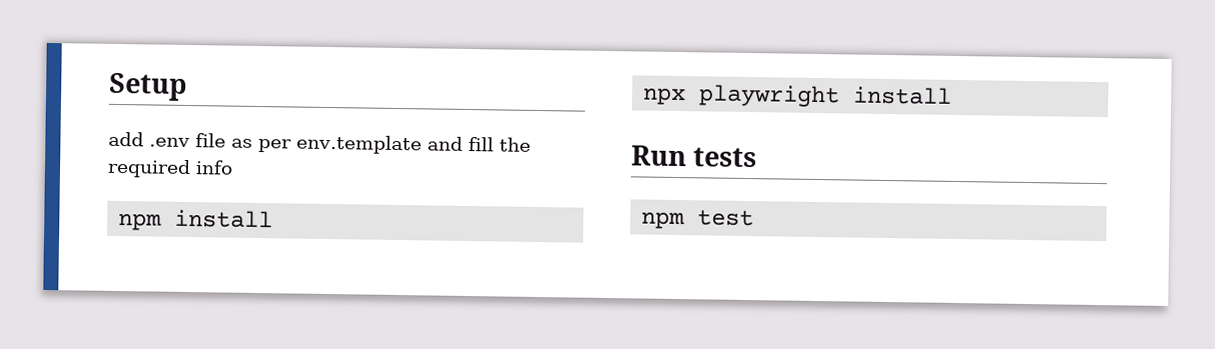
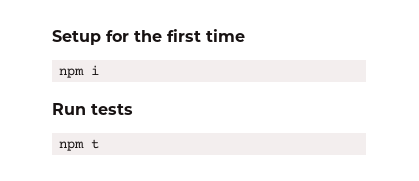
[108,131,531,155] [107,158,233,179] [118,209,274,231] [643,84,953,108] // add .env file as per env.template and fill the required info // npm install // npx playwright install -> [106,29,245,42] [58,65,99,78] for the first time // npm i
[697,209,755,227] test -> [90,139,99,149] t

